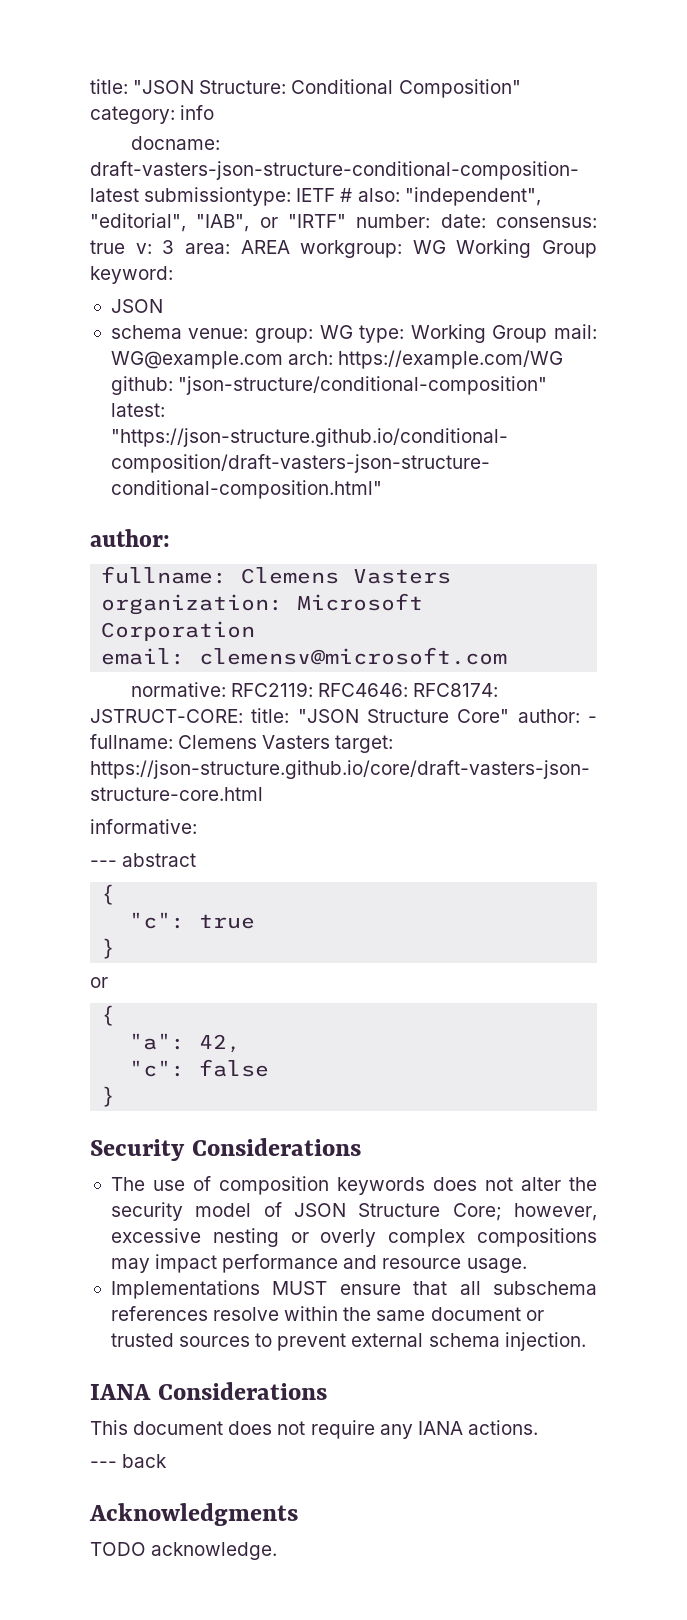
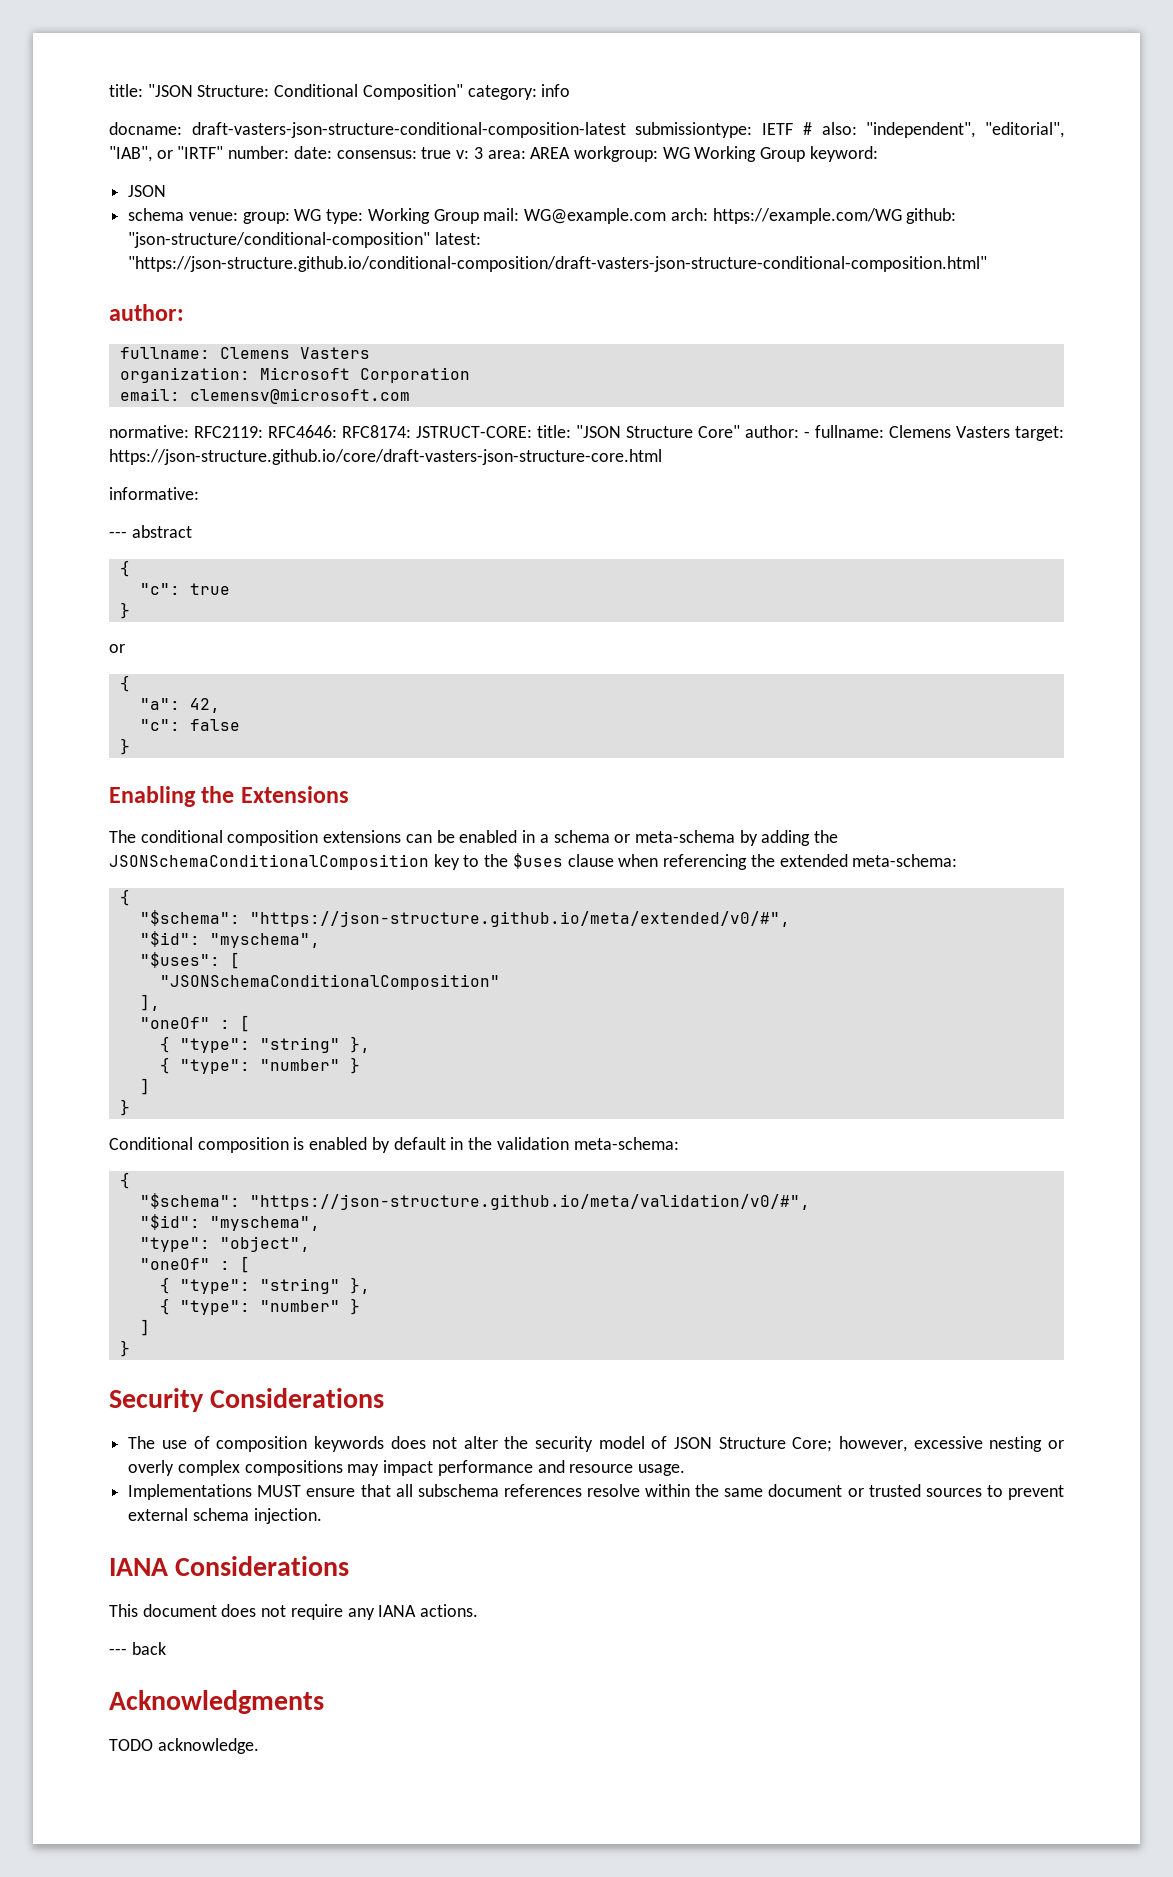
(116, 1096) none -> [109,786,349,807] [109,830,839,846] [109,853,958,870] [119,889,130,906] [139,910,790,927] [139,931,320,948] [139,952,240,969] [159,974,500,990] [139,994,160,1011] [139,1015,250,1032] [159,1036,370,1053] [159,1057,360,1074] [139,1078,150,1095] [119,1099,130,1116] [109,1137,679,1153] [119,1172,130,1189] [139,1193,810,1210] [139,1214,320,1231] [139,1236,310,1252] [139,1256,250,1273] [159,1277,370,1294] [159,1298,360,1315] [139,1319,150,1336] [119,1340,130,1357] // Enabling the Extensions // The conditional composition extensions can be enabled in a schema or meta-schema by adding the JSONSchemaConditionalComposition key to the $uses clause when referencing the extended meta-schema: // { // "$schema": "https://json-structure.github.io/meta/extended/v0/#", // "$id": "myschema", // "$uses": [ // "JSONSchemaConditionalComposition" // ], // "oneOf" : [ // { "type": "string" }, // { "type": "number" } // ] // } // Conditional composition is enabled by default in the validation meta-schema: // { // "$schema": "https://json-structure.github.io/meta/validation/v0/#", // "$id": "myschema", // "type": "object", // "oneOf" : [ // { "type": "string" }, // { "type": "number" } // ] // }

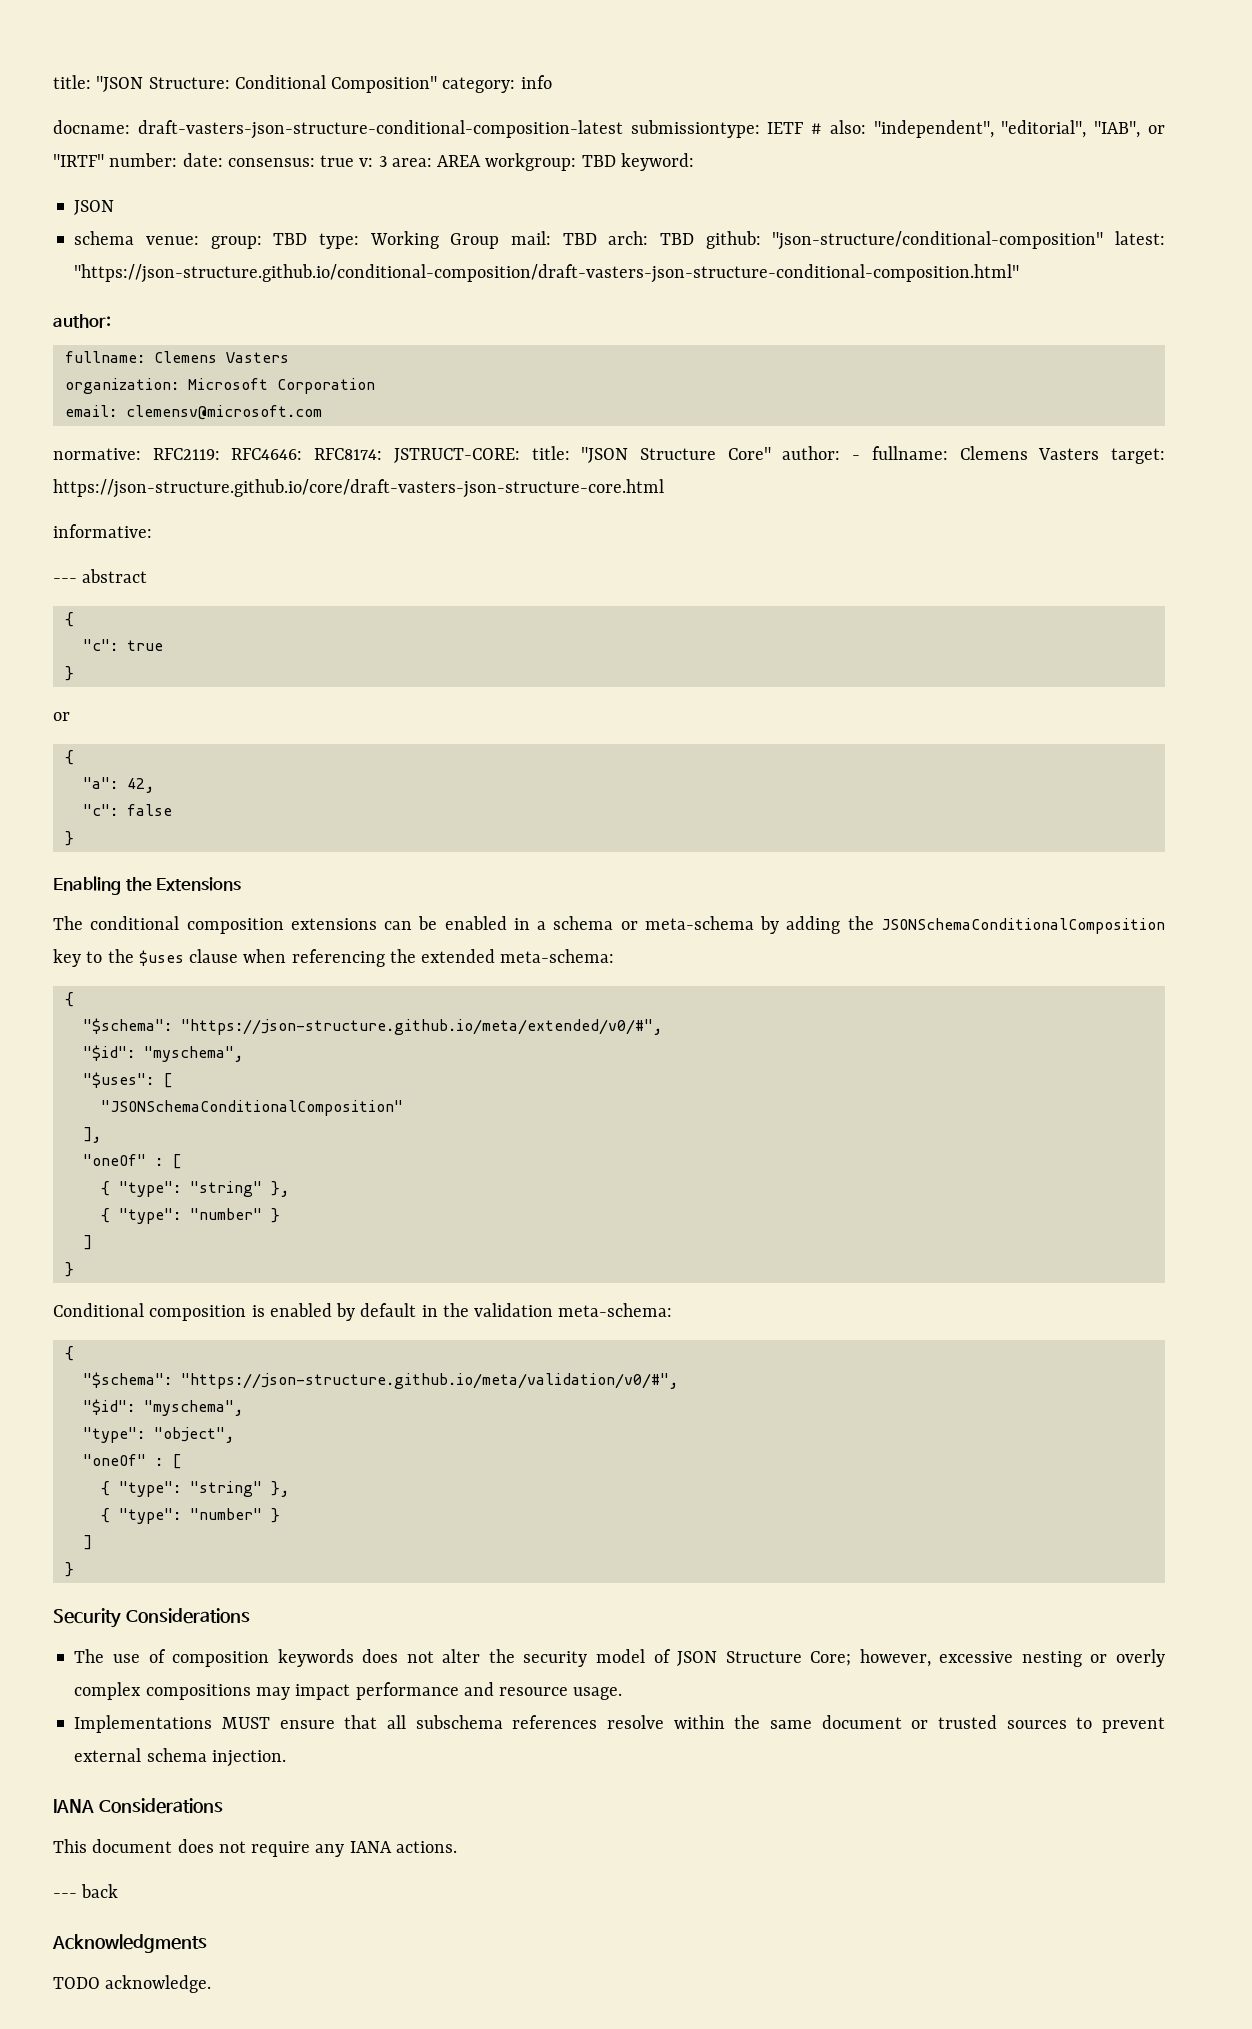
[662,146,806,162] WG Working Group -> [581,155,616,167] TBD
[294,209,322,221] WG -> [273,233,308,245] TBD
[524,208,902,224] WG@example.com arch: https://example.com/WG -> [562,231,695,245] TBD arch: TBD

